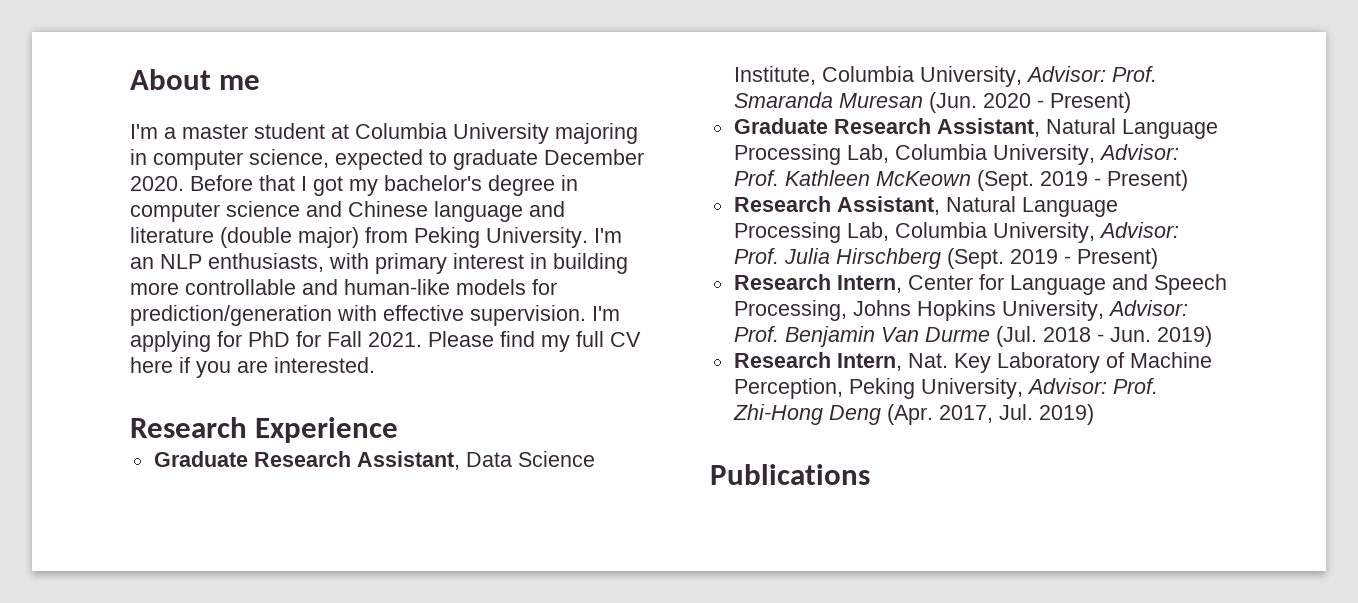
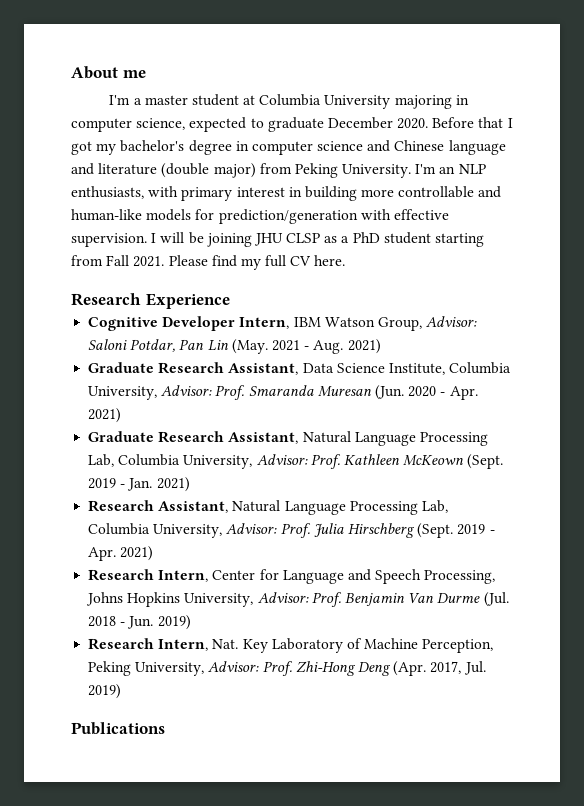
[592,306,620,321] [130,331,321,352] I'm applying for PhD for -> [151,232,485,247] [71,255,103,266] I will be joining JHU CLSP as a PhD student starting from
[130,357,375,378] [130,417,399,443] here if you are interested. // Research Experience -> [314,255,346,266] [71,293,230,309] [88,316,478,331] [88,339,381,354] here. // Research Experience // Cognitive Developer Intern, IBM Watson Group, Advisor: Saloni Potdar, Pan Lin (May. 2021 - Aug. 2021)
[1049,92,1131,113] Present) -> [449,386,478,400] [88,408,122,423] Apr. 2021)
[1106,170,1188,191] Present) -> [127,477,190,492] Jan. 2021)
[1076,248,1158,269] Present) -> [88,546,154,561] Apr. 2021)

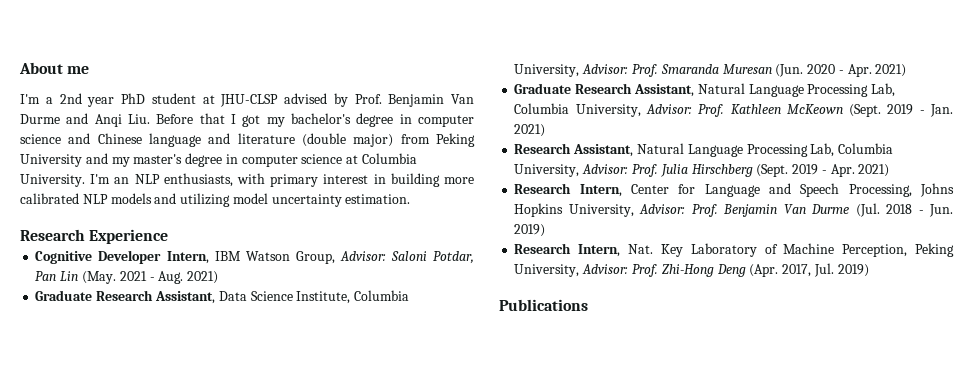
[144,94,469,109] [71,117,429,132] master student at Columbia University majoring in computer science, expected to graduate December 2020. -> [59,93,474,107] [20,113,150,127] 2nd year PhD student at JHU-CLSP advised by Prof. Benjamin Van Durme and Anqi Liu.
(338, 170) none -> [20,153,418,167] University and my master's degree in computer science at Columbia
[398,186,502,198] [71,209,449,224] [71,232,485,247] [71,255,346,270] controllable and human-like models for prediction/generation with effective supervision. I will be joining JHU CLSP as a PhD student starting from Fall 2021. Please find my full CV here. -> [20,193,411,207] calibrated NLP models and utilizing model uncertainty estimation.

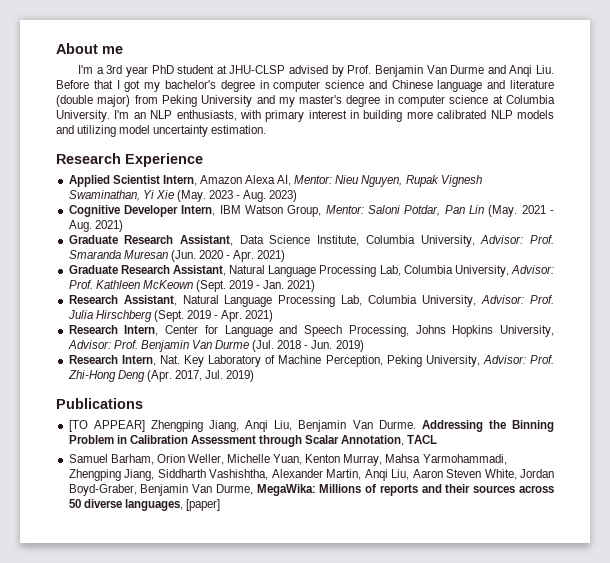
[59,93,82,104] 2nd -> [106,65,123,74] 3rd
(169, 236) none -> [68,175,482,187] [68,190,298,202] // Applied Scientist Intern, Amazon Alexa AI, Mentor: Nieu Nguyen, Rupak Vignesh Swaminathan, Yi Xie (May. 2023 - Aug. 2023)
[339,251,386,261] Advisor: -> [325,205,364,214] Mentor:
(588, 305) none -> [68,420,554,432] [68,435,438,447] [68,454,507,466] [68,469,555,481] [68,484,554,496] [68,499,220,511] // [TO APPEAR] Zhengping Jiang, Anqi Liu, Benjamin Van Durme. Addressing the Binning Problem in Calibration Assessment through Scalar Annotation, TACL // Samuel Barham, Orion Weller, Michelle Yuan, Kenton Murray, Mahsa Yarmohammadi, Zhengping Jiang, Siddharth Vashishtha, Alexander Martin, Anqi Liu, Aaron Steven White, Jordan Boyd-Graber, Benjamin Van Durme, MegaWika: Millions of reports and their sources across 50 diverse languages, [paper]

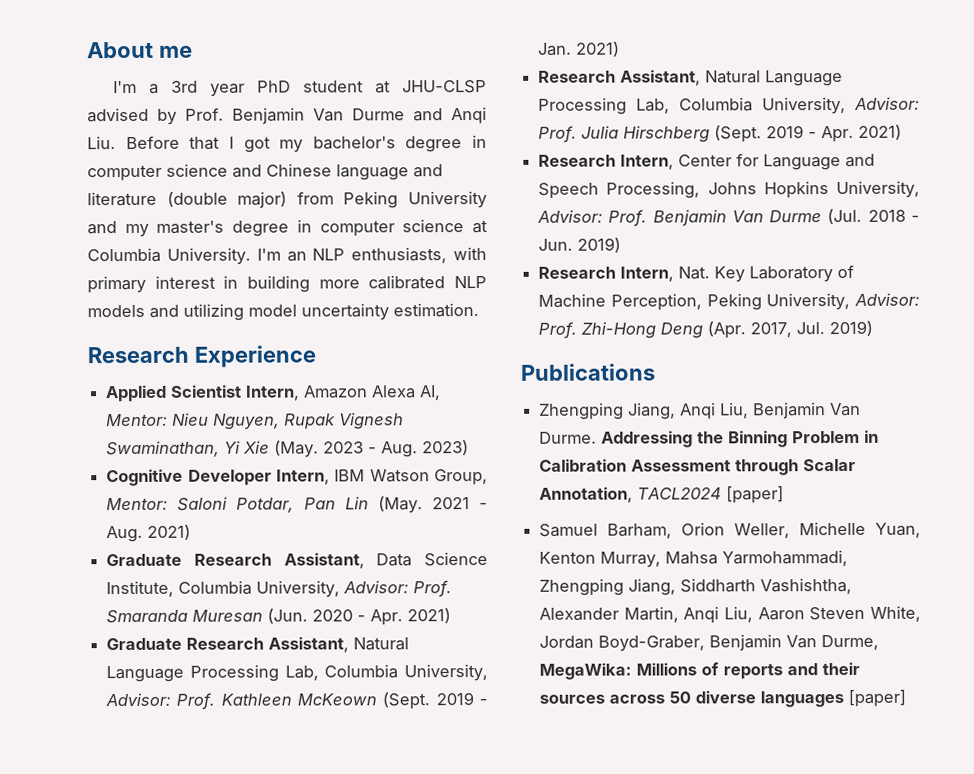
[68,420,145,432] [TO APPEAR] -> (655, 372) none
[407,435,438,444] TACL -> [637,486,785,504] TACL2024 [paper]
[124,499,183,511] languages, -> [760,691,845,708] languages

